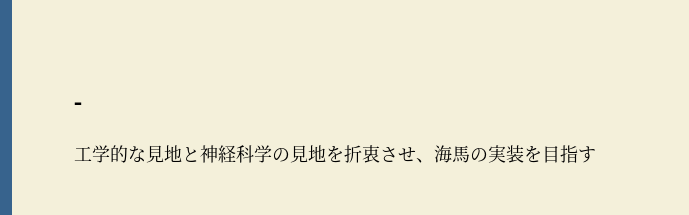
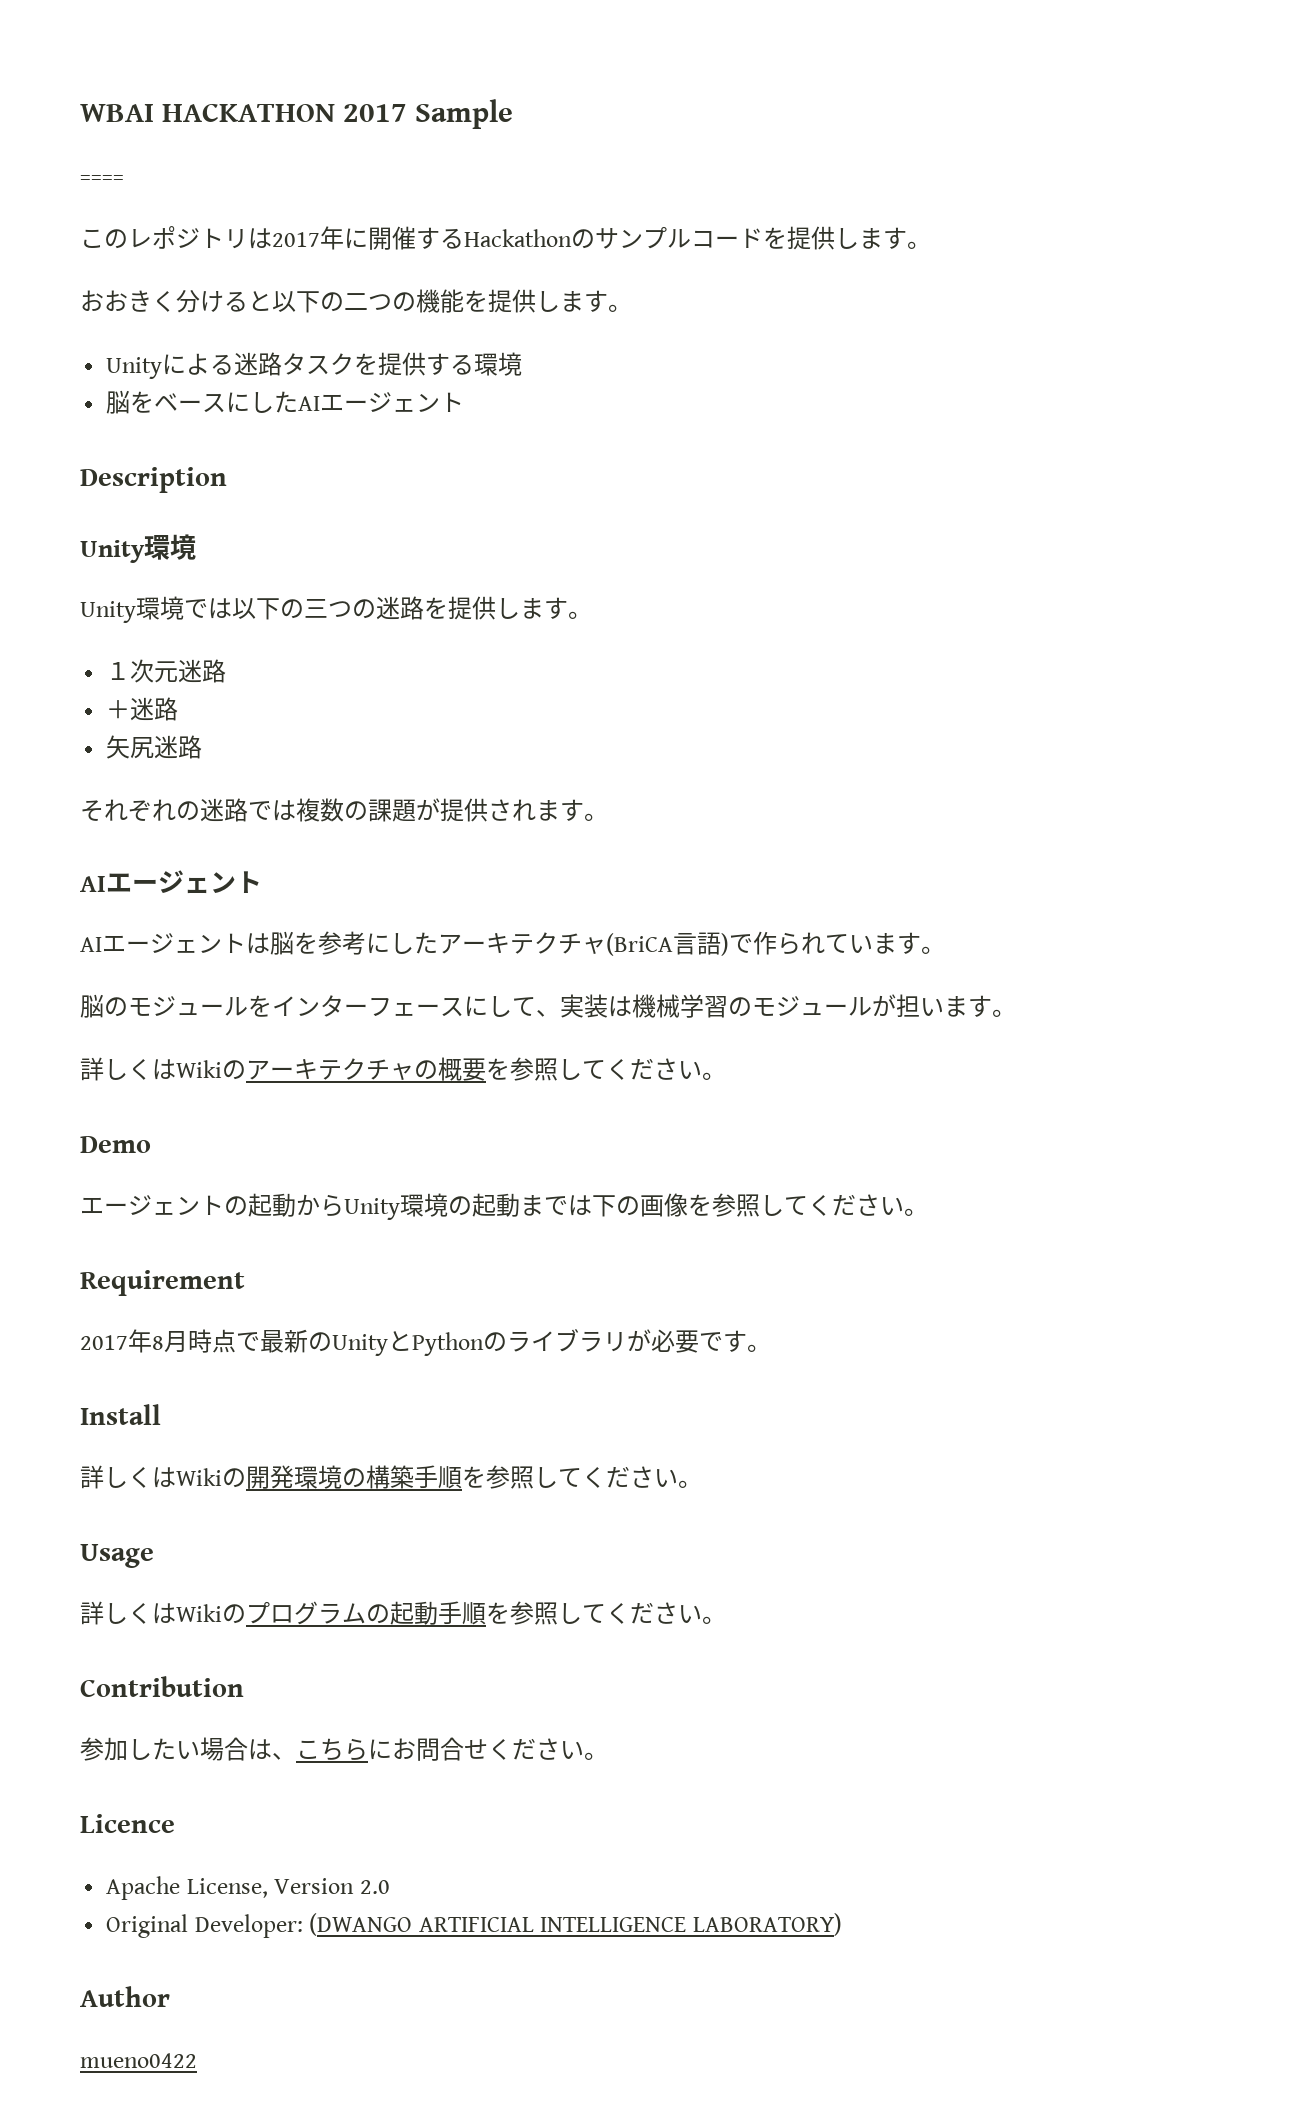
[74,102,82,111] [74,145,596,163] - // 工学的な見地と神経科学の見地を折衷させ、海馬の実装を目指す -> [80,99,514,129] [80,175,124,184] [80,226,931,250] [80,289,632,313] [106,352,523,379] [106,390,465,414] [80,467,227,493] [80,534,196,563] [80,596,592,623] [106,659,227,683] [106,697,179,721] [106,735,203,759] [80,798,608,822] [80,870,262,894] [80,931,945,956] [80,994,1016,1018] [80,1057,726,1081] [80,1136,151,1153] [80,1193,928,1220] [80,1270,245,1296] [80,1329,771,1356] [80,1404,161,1425] [80,1465,702,1489] [80,1544,154,1568] [80,1601,726,1625] [80,1676,244,1697] [80,1737,608,1761] [80,1814,175,1833] [106,1876,390,1900] [106,1913,842,1938] [80,1986,170,2007] [80,2053,197,2068] WBAI HACKATHON 2017 Sample // ==== // このレポジトリは2017年に開催するHackathonのサンプルコードを提供します。 // おおきく分けると以下の二つの機能を提供します。 // Unityによる迷路タスクを提供する環境 // 脳をベースにしたAIエージェント // Description // Unity環境 // Unity環境では以下の三つの迷路を提供します。 // １次元迷路 // ＋迷路 // 矢尻迷路 // それぞれの迷路では複数の課題が提供されます。 // AIエージェント // AIエージェントは脳を参考にしたアーキテクチャ(BriCA言語)で作られています。 // 脳のモジュールをインターフェースにして、実装は機械学習のモジュールが担います。 // 詳しくはWikiのアーキテクチャの概要を参照してください。 // Demo // エージェントの起動からUnity環境の起動までは下の画像を参照してください。 // Requirement // 2017年8月時点で最新のUnityとPythonのライブラリが必要です。 // Install // 詳しくはWikiの開発環境の構築手順を参照してください。 // Usage // 詳しくはWikiのプログラムの起動手順を参照してください。 // Contribution // 参加したい場合は、こちらにお問合せください。 // Licence // Apache License, Version 2.0 // Original Developer: (DWANGO ARTIFICIAL INTELLIGENCE LABORATORY) // Author // mueno0422

